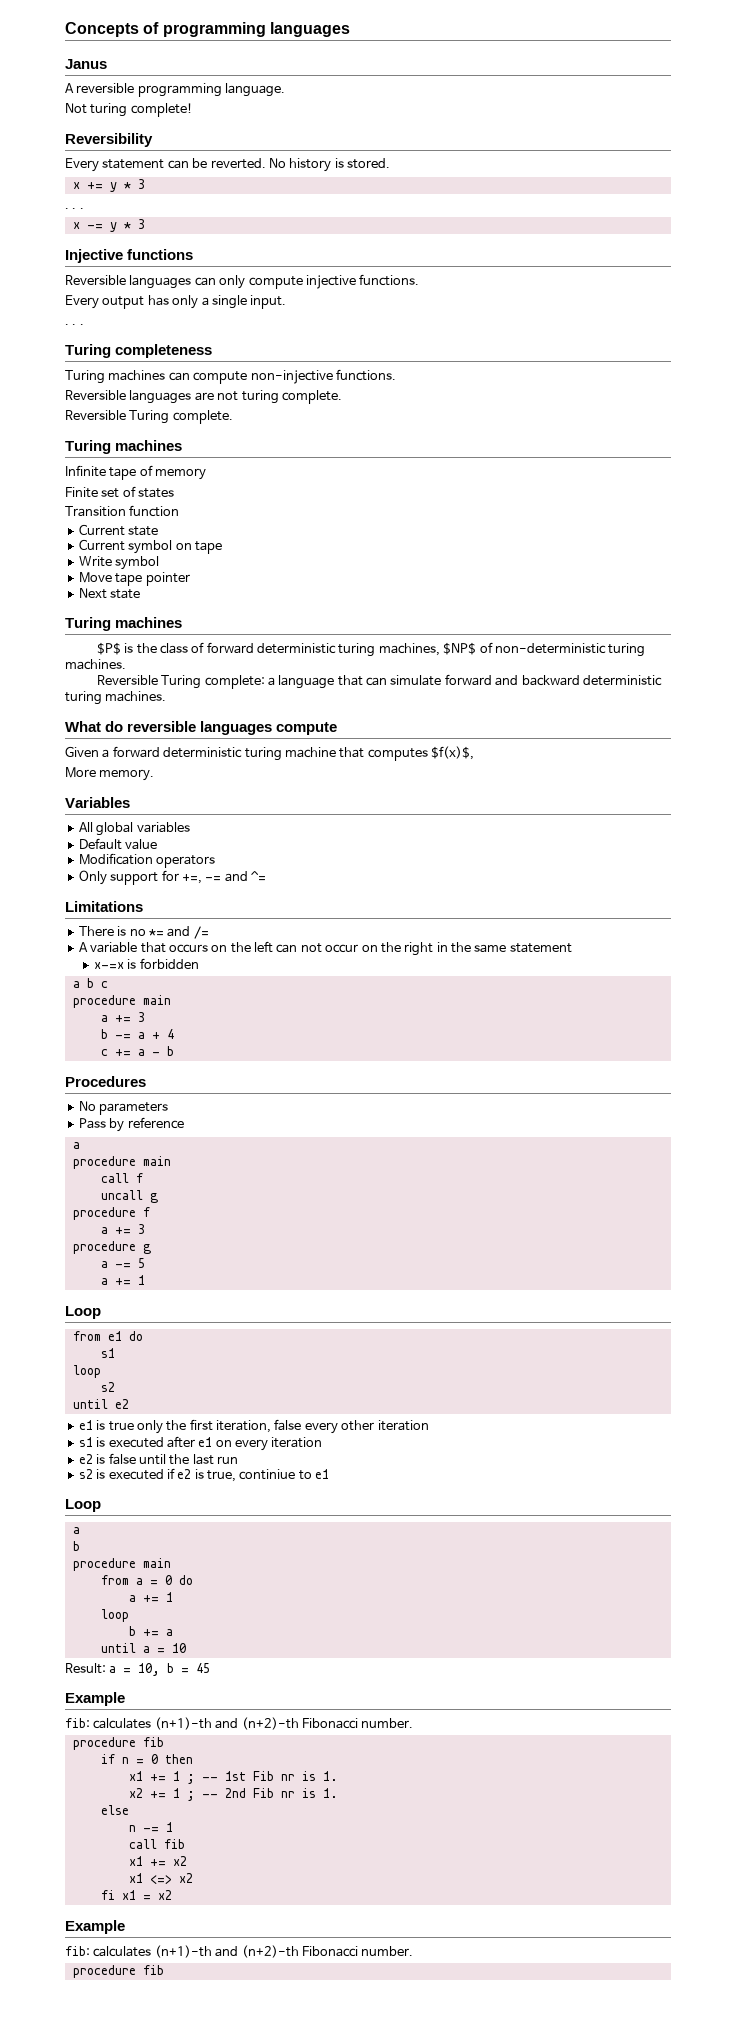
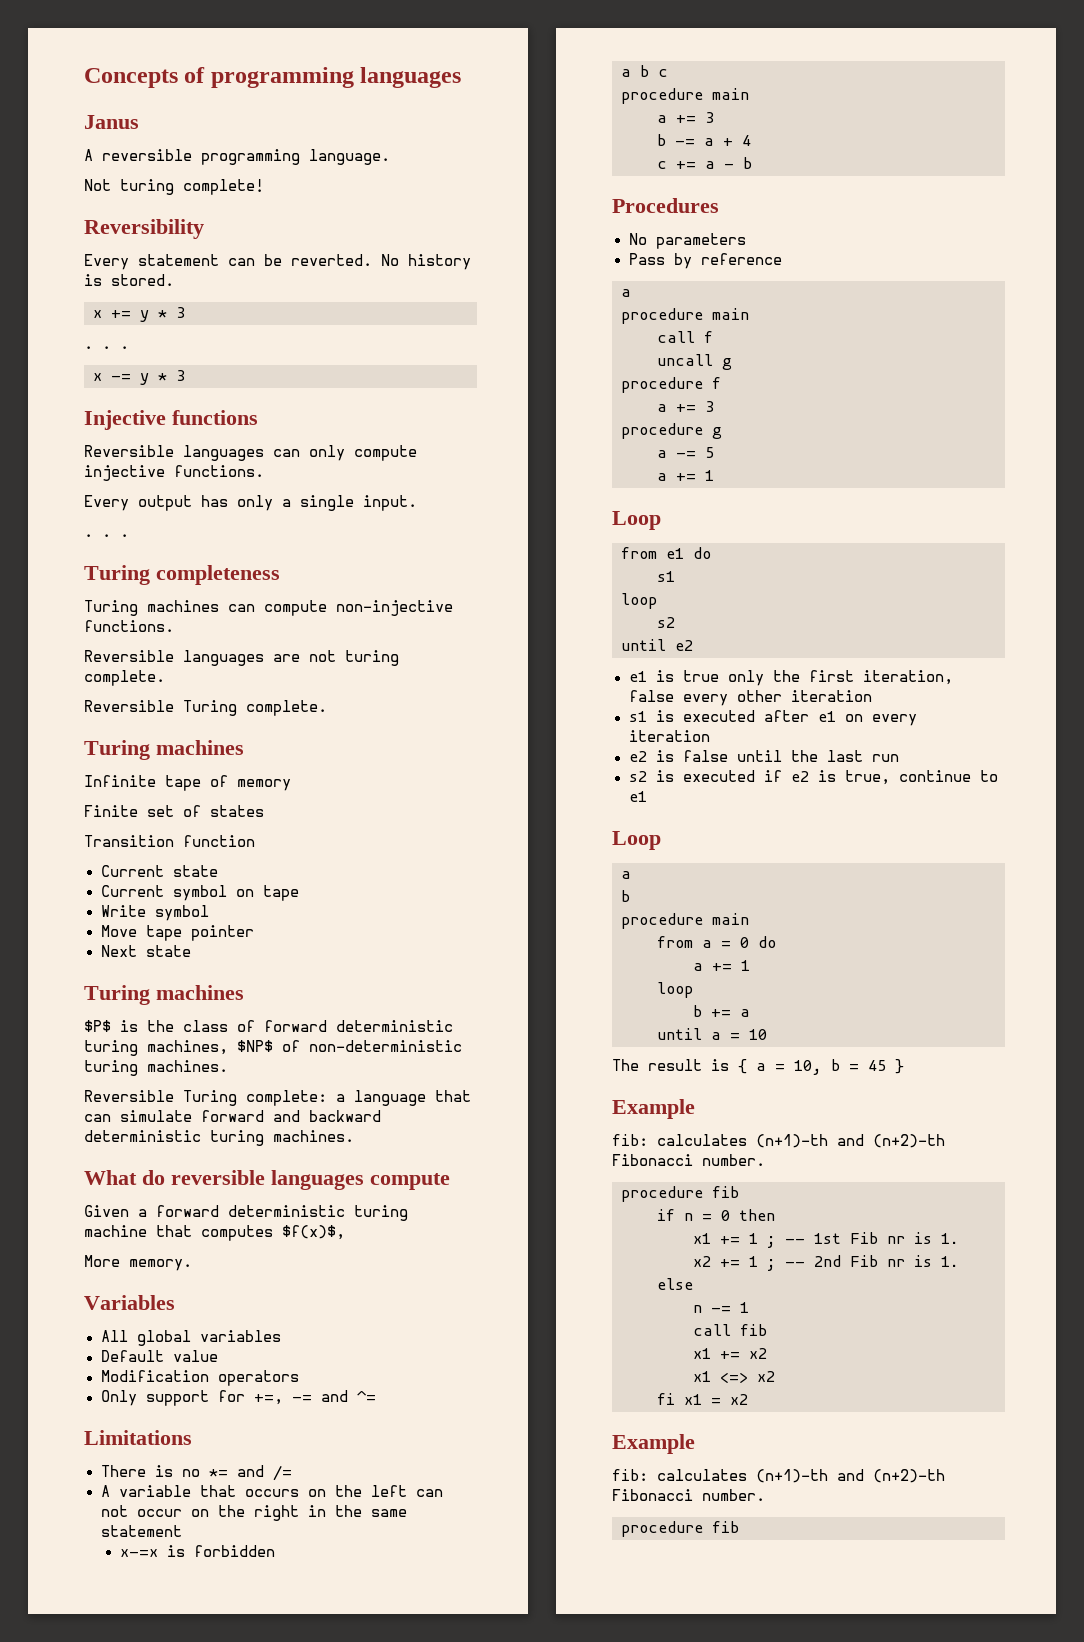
[239,1469,296,1480] continiue -> [898,770,971,782] continue
[65,1663,106,1674] Result: -> [612,1059,747,1074] The result is {
(211, 1668) none -> [895,1059,904,1074] }

